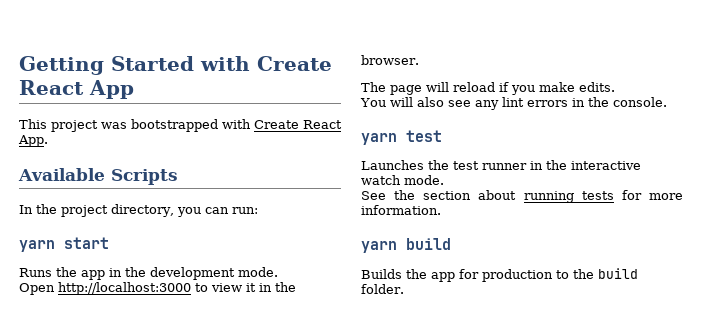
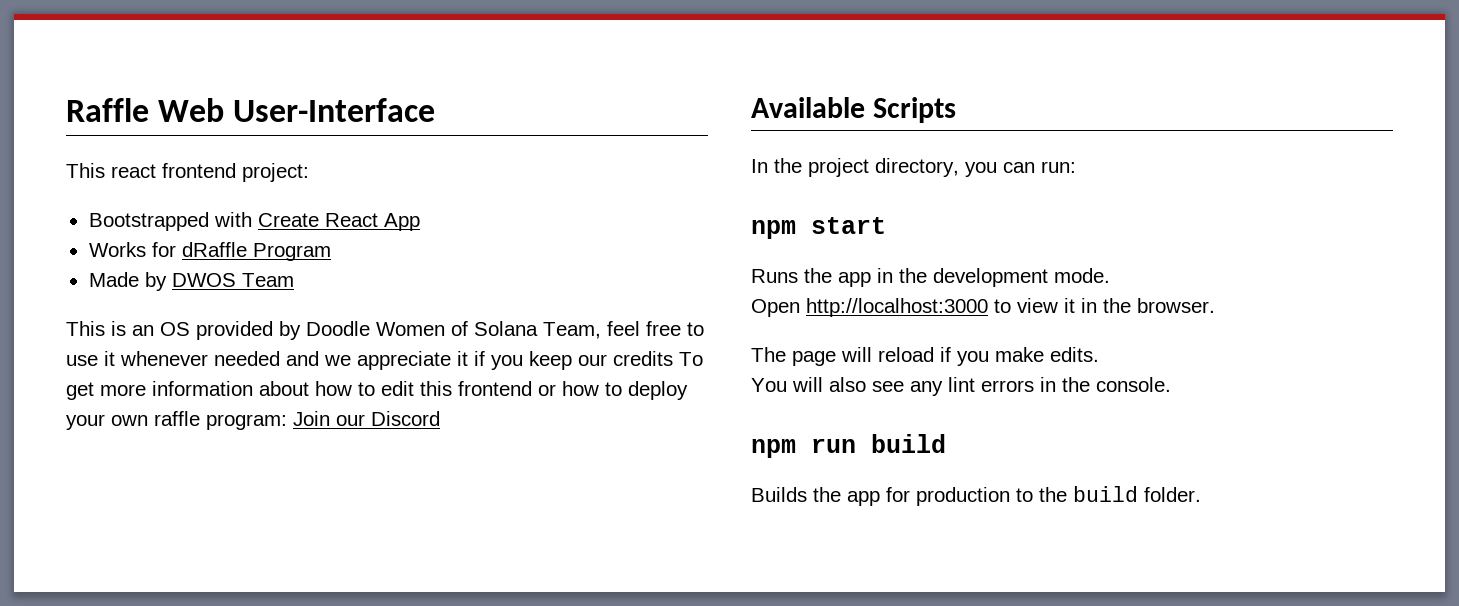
[19,56,332,75] [19,80,134,99] [19,119,342,132] [18,135,48,147] Getting Started with Create React App // This project was bootstrapped with Create React App. -> [66,98,436,122] [66,163,309,182] [88,212,420,231] [88,242,331,261] [88,272,294,291] [66,321,704,340] [66,351,703,370] [66,381,688,400] [66,411,440,430] Raffle Web User-Interface // This react frontend project: // Bootstrapped with Create React App // Works for dRaffle Program // Made by DWOS Team // This is an OS provided by Doodle Women of Solana Team, feel free to use it whenever needed and we appreciate it if you keep our credits To get more information about how to edit this frontend or how to deploy your own raffle program: Join our Discord
[19,240,55,252] yarn -> [751,220,796,239] npm
[361,130,442,145] [361,160,641,170] [361,175,444,185] [361,190,683,203] [361,205,441,215] [361,241,397,253] yarn test // Launches the test runner in the interactive watch mode. // See the section about running tests for more information. // yarn -> [751,439,856,458] npm run

